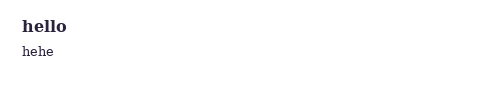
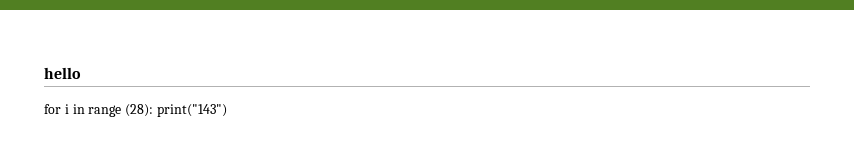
[22,46,54,56] hehe -> [44,104,227,117] for i in range (28): print("143")

